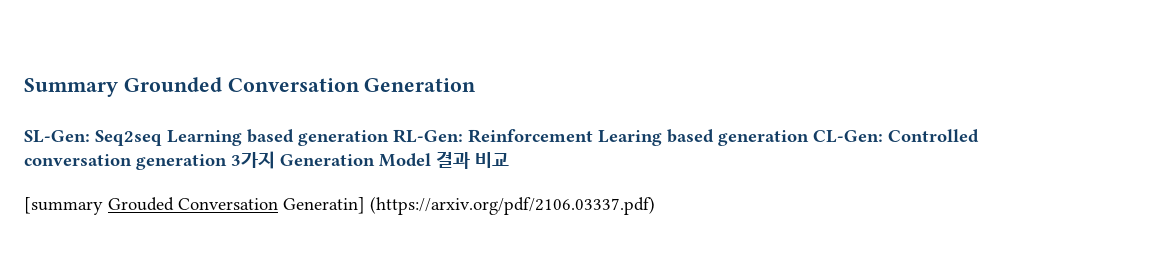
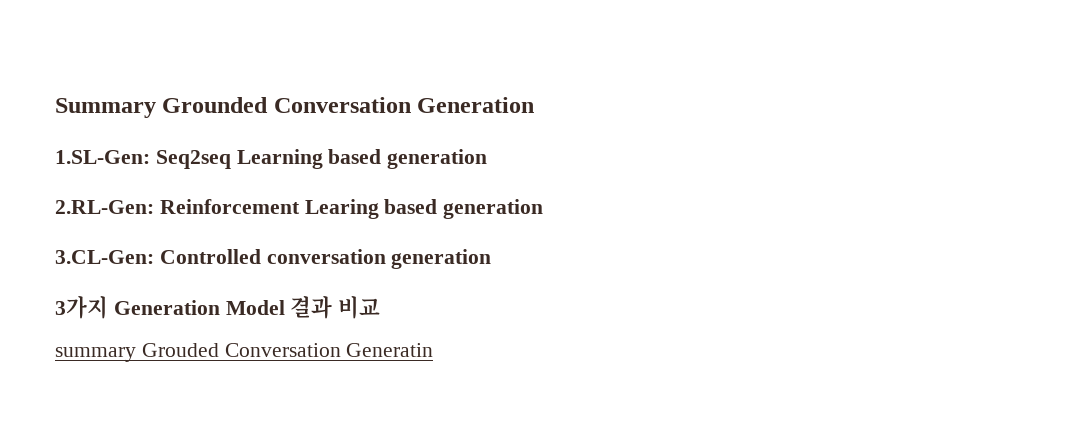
[24,130,90,143] SL-Gen: -> [55,150,150,164] 1.SL-Gen:
[393,129,463,143] RL-Gen: -> [55,200,154,214] // 2.RL-Gen:
[813,130,883,143] CL-Gen: -> [55,250,154,264] // 3.CL-Gen:
(227, 162) none -> (492, 259) //
[24,197,103,215] [summary -> [55,347,136,362] summary
[283,196,655,215] Generatin] (https://arxiv.org/pdf/2106.03337.pdf) -> [346,343,434,357] Generatin

